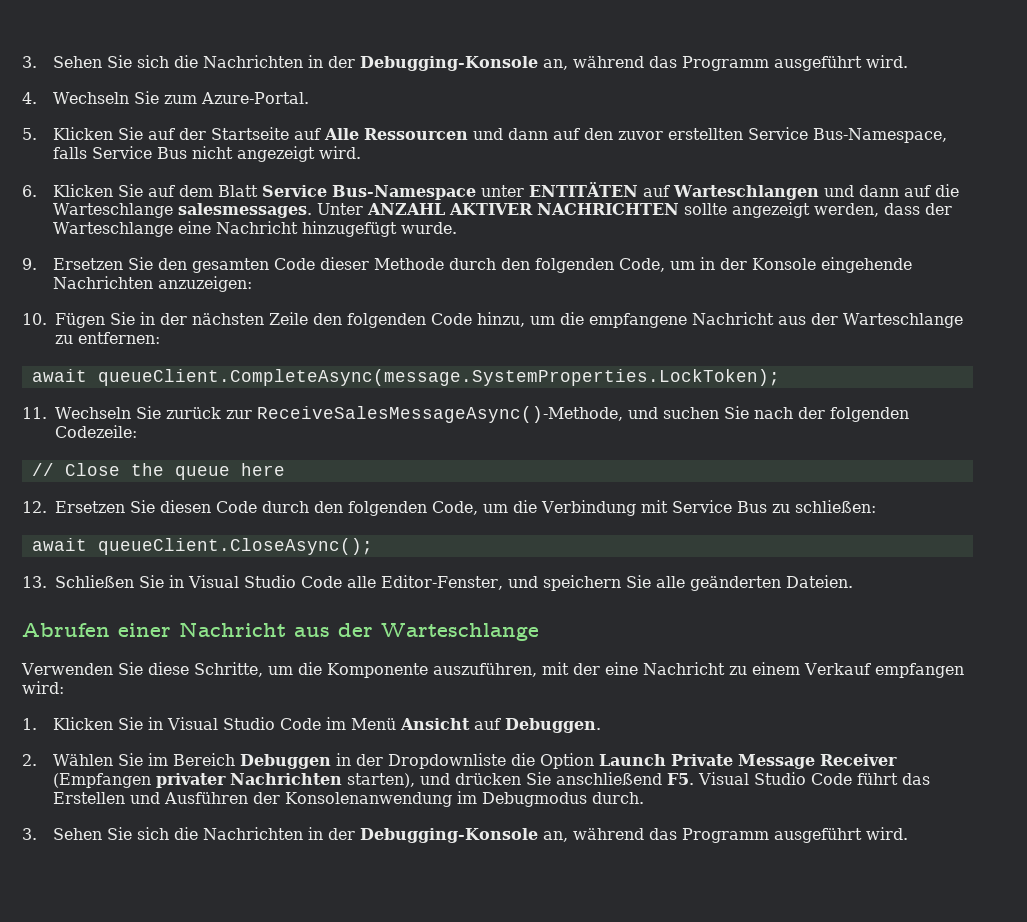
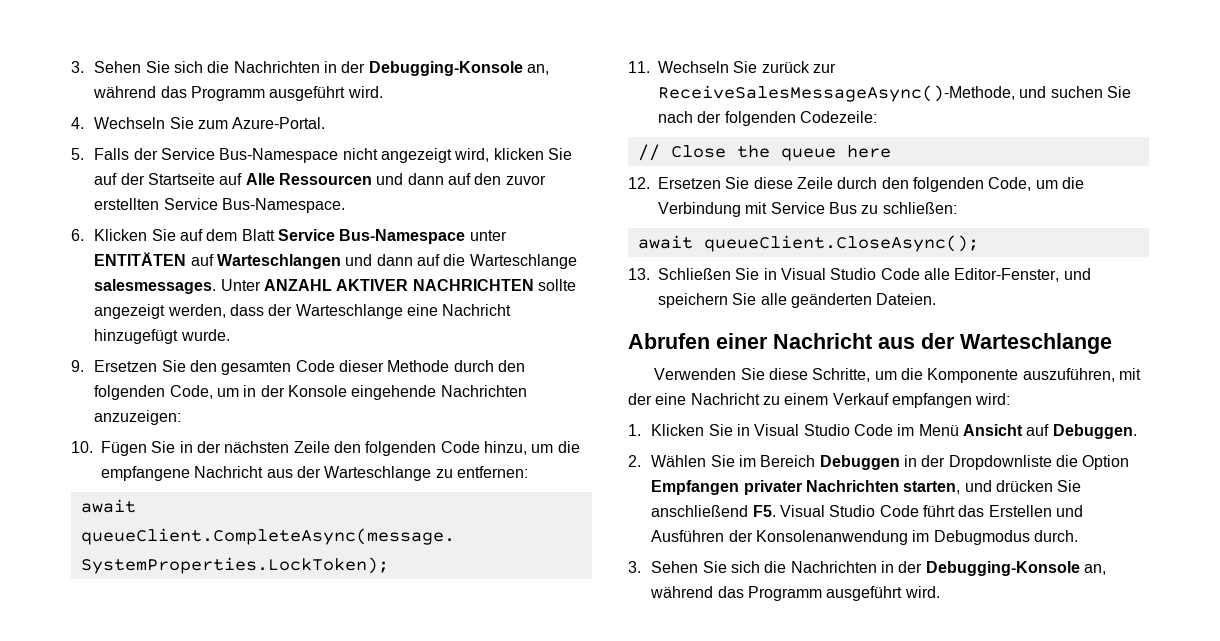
[53,127,114,140] Klicken -> [94,148,544,163] Falls der Service Bus-Namespace nicht angezeigt wird, klicken
[813,128,948,143] [53,146,362,162] Bus-Namespace, falls Service Bus nicht angezeigt wird. -> [222,198,346,213] Bus-Namespace.
[160,500,257,513] diesen Code -> [753,177,833,189] diese Zeile
[599,754,898,769] [53,773,152,788] Launch Private Message Receiver (Empfangen -> [651,480,740,495] Empfangen
[347,773,416,788] starten), -> [903,481,961,494] starten,

